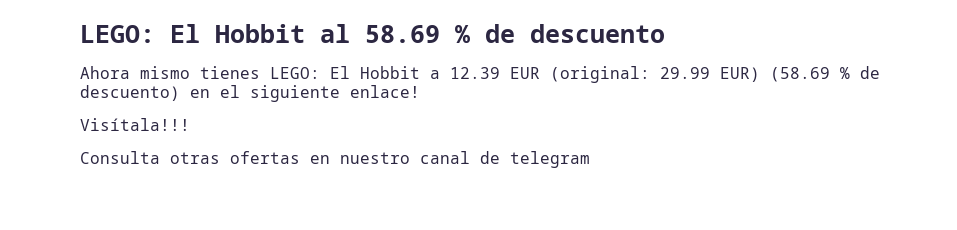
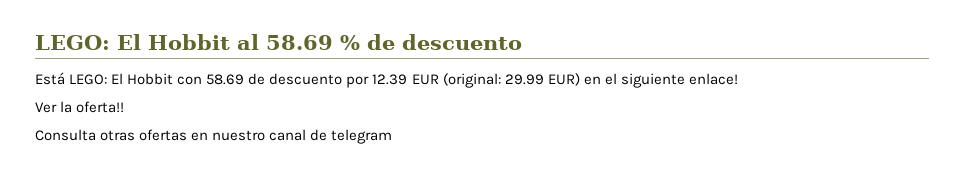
[80,66,440,79] Ahora mismo tienes LEGO: El Hobbit a -> [35,72,370,88] Está LEGO: El Hobbit con 58.69 de descuento por
[770,66,880,82] [80,85,180,101] (58.69 % de descuento) -> (580, 79) none
[80,118,190,131] Visítala!!! -> [35,101,125,113] Ver la oferta!!

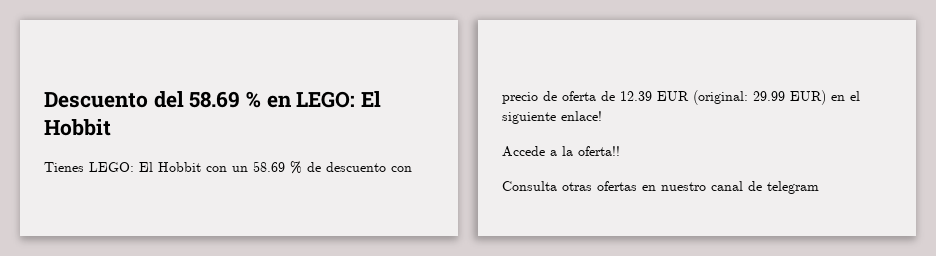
[35,34,522,50] [35,72,370,88] LEGO: El Hobbit al 58.69 % de descuento // Está LEGO: El Hobbit con 58.69 de descuento por -> [44,91,382,108] [44,119,111,136] [44,161,412,174] [502,91,615,104] Descuento del 58.69 % en LEGO: El Hobbit // Tienes LEGO: El Hobbit con un 58.69 % de descuento con precio de oferta de
[35,102,57,113] Ver -> [502,146,557,157] Accede a

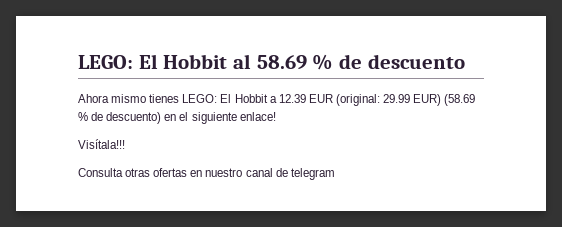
[44,91,382,108] [44,119,111,136] [44,161,412,174] [502,91,615,104] Descuento del 58.69 % en LEGO: El Hobbit // Tienes LEGO: El Hobbit con un 58.69 % de descuento con precio de oferta de -> [78,54,465,70] [78,94,277,103] LEGO: El Hobbit al 58.69 % de descuento // Ahora mismo tienes LEGO: El Hobbit a
(826, 97) none -> [444,94,476,106] [78,112,162,124] (58.69 % de descuento)
[502,146,620,157] Accede a la oferta!! -> [78,139,125,149] Visítala!!!

